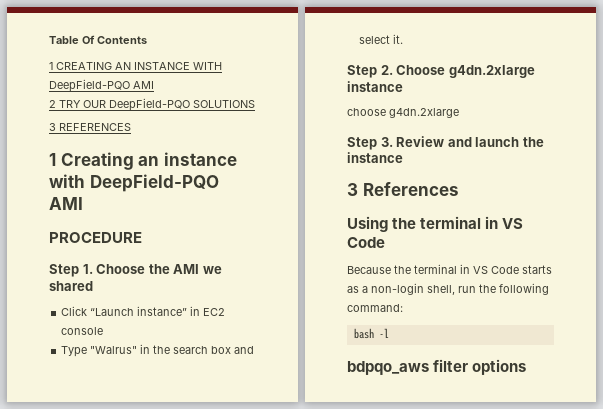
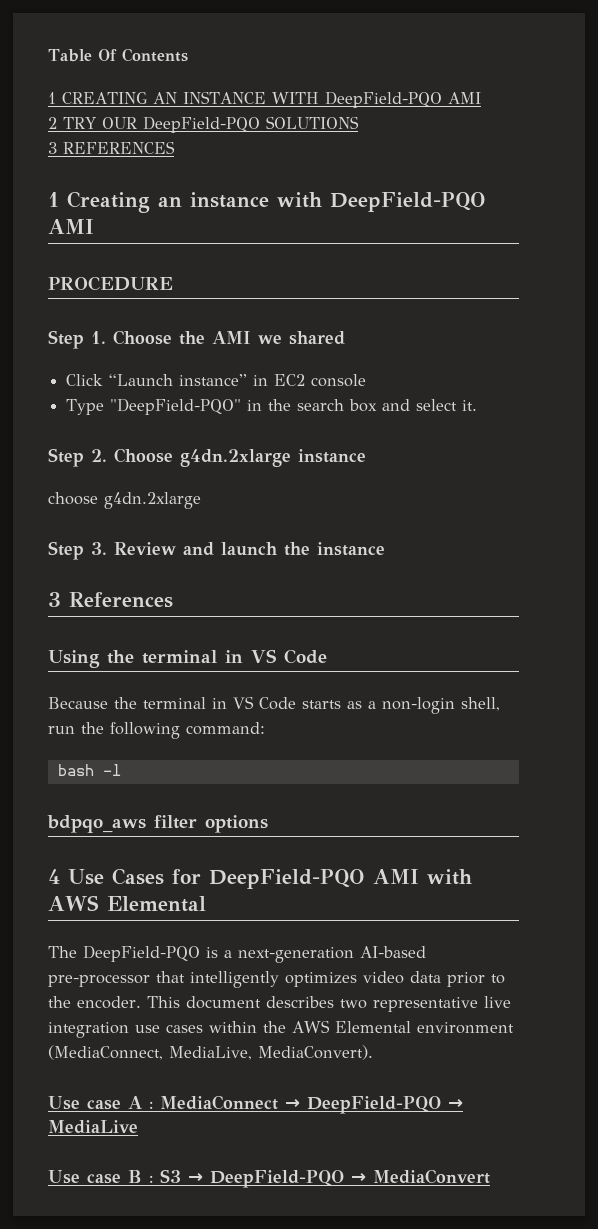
[90,346,138,354] "Walrus" -> [110,398,242,415] "DeepField-PQO"
(527, 367) none -> [48,868,472,889] [48,895,206,912] [48,945,426,963] [48,971,505,988] [48,996,511,1012] [48,1020,514,1038] [48,1045,373,1060] [48,1095,463,1114] [48,1120,138,1134] [48,1169,490,1188] // 4 Use Cases for DeepField-PQO AMI with AWS Elemental // The DeepField-PQO is a next-generation AI-based pre-processor that intelligently optimizes video data prior to the encoder. This document describes two representative live integration use cases within the AWS Elemental environment (MediaConnect, MediaLive, MediaConvert). // Use case A : MediaConnect → DeepField-PQO → MediaLive // Use case B : S3 → DeepField-PQO → MediaConvert

